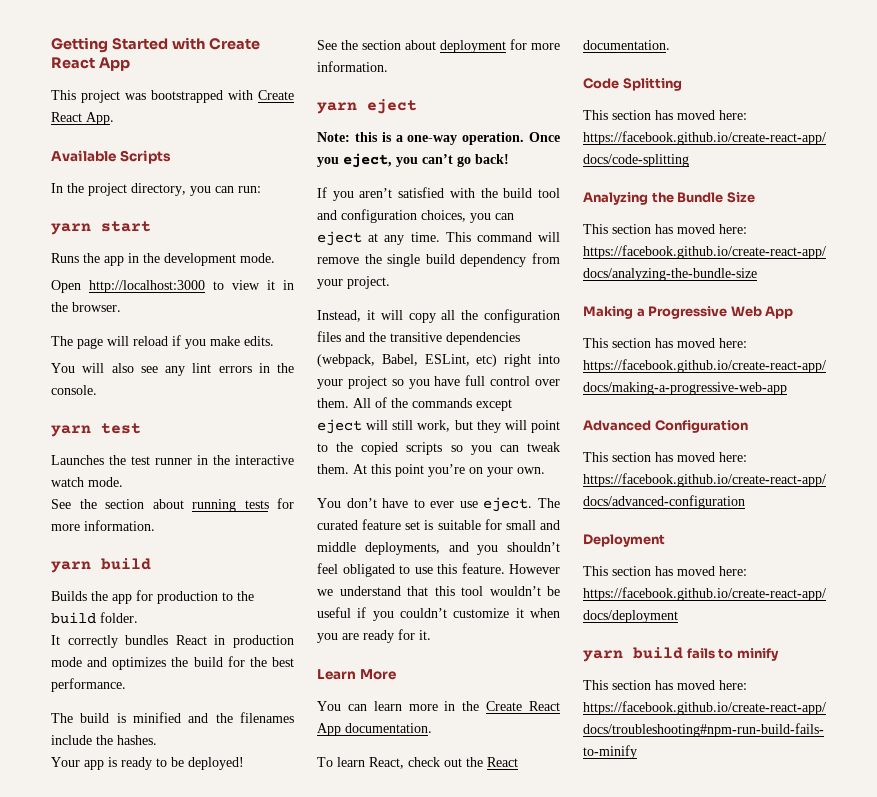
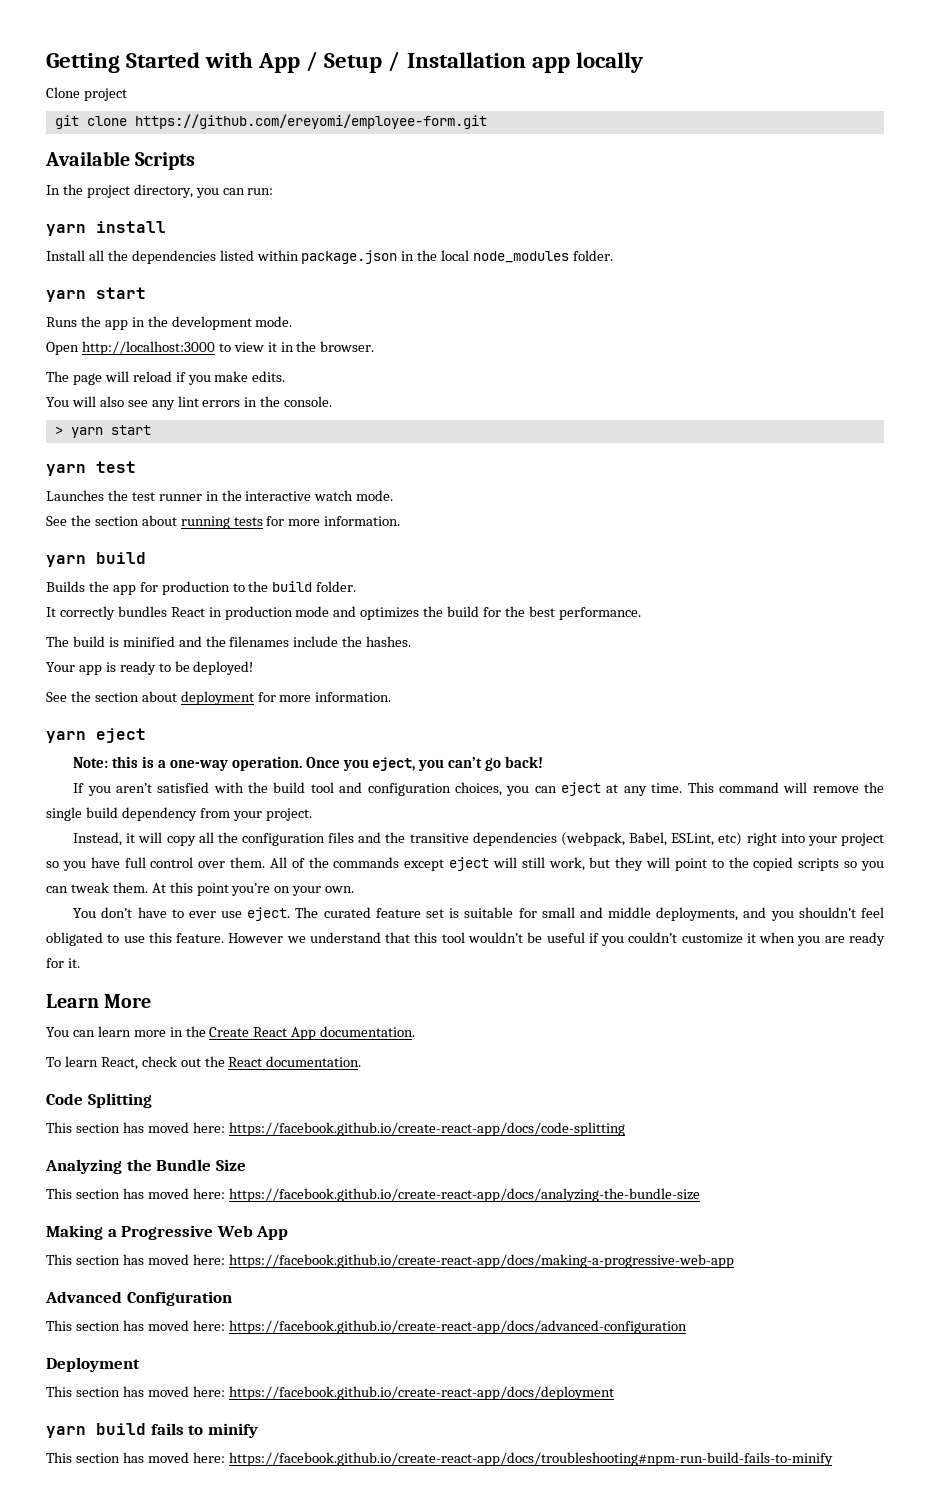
[208,38,260,50] [51,57,130,71] [51,90,294,103] [51,112,114,125] Create React App // This project was bootstrapped with Create React App. -> [258,51,643,73] [46,87,127,101] [54,114,487,129] App / Setup / Installation app locally // Clone project // git clone https://github.com/ereyomi/employee-form.git
(261, 189) none -> [46,221,166,236] [46,250,614,264] // yarn install // Install all the dependencies listed within package.json in the local node_modules folder.
(97, 390) none -> [54,425,151,438] // > yarn start

